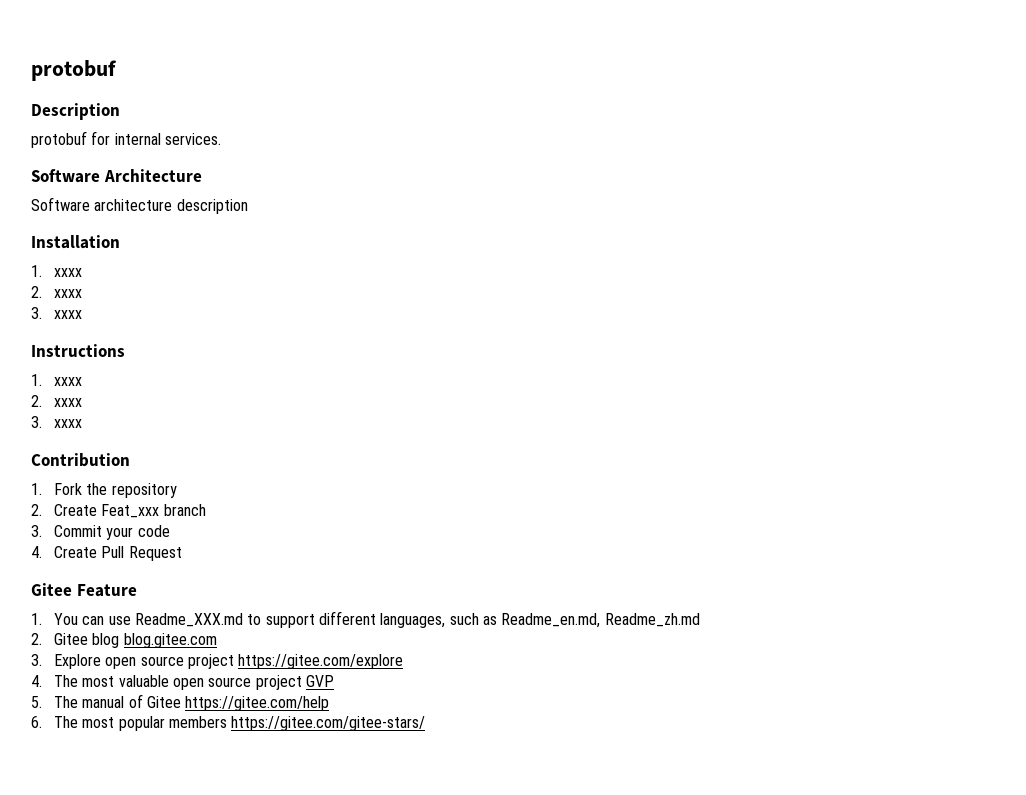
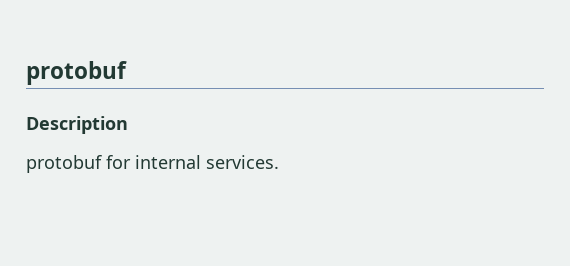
[31,169,202,183] [31,197,248,214] [31,235,120,249] [31,265,83,277] [31,286,83,298] [31,307,83,319] [31,344,125,357] [31,374,83,386] [31,395,83,407] [31,416,83,428] [31,453,130,467] [31,483,177,498] [31,504,206,518] [31,525,170,540] [31,546,182,561] [31,583,137,597] [31,611,700,628] [31,633,217,648] [31,654,404,669] [31,675,335,690] [31,694,330,711] [31,716,426,731] // Software Architecture // Software architecture description // Installation // 1. xxxx // 2. xxxx // 3. xxxx // Instructions // 1. xxxx // 2. xxxx // 3. xxxx // Contribution // 1. Fork the repository // 2. Create Feat_xxx branch // 3. Commit your code // 4. Create Pull Request // Gitee Feature // 1. You can use Readme_XXX.md to support different languages, such as Readme_en.md, Readme_zh.md // 2. Gitee blog blog.gitee.com // 3. Explore open source project https://gitee.com/explore // 4. The most valuable open source project GVP // 5. The manual of Gitee https://gitee.com/help // 6. The most popular members https://gitee.com/gitee-stars/ -> (279, 162) none

